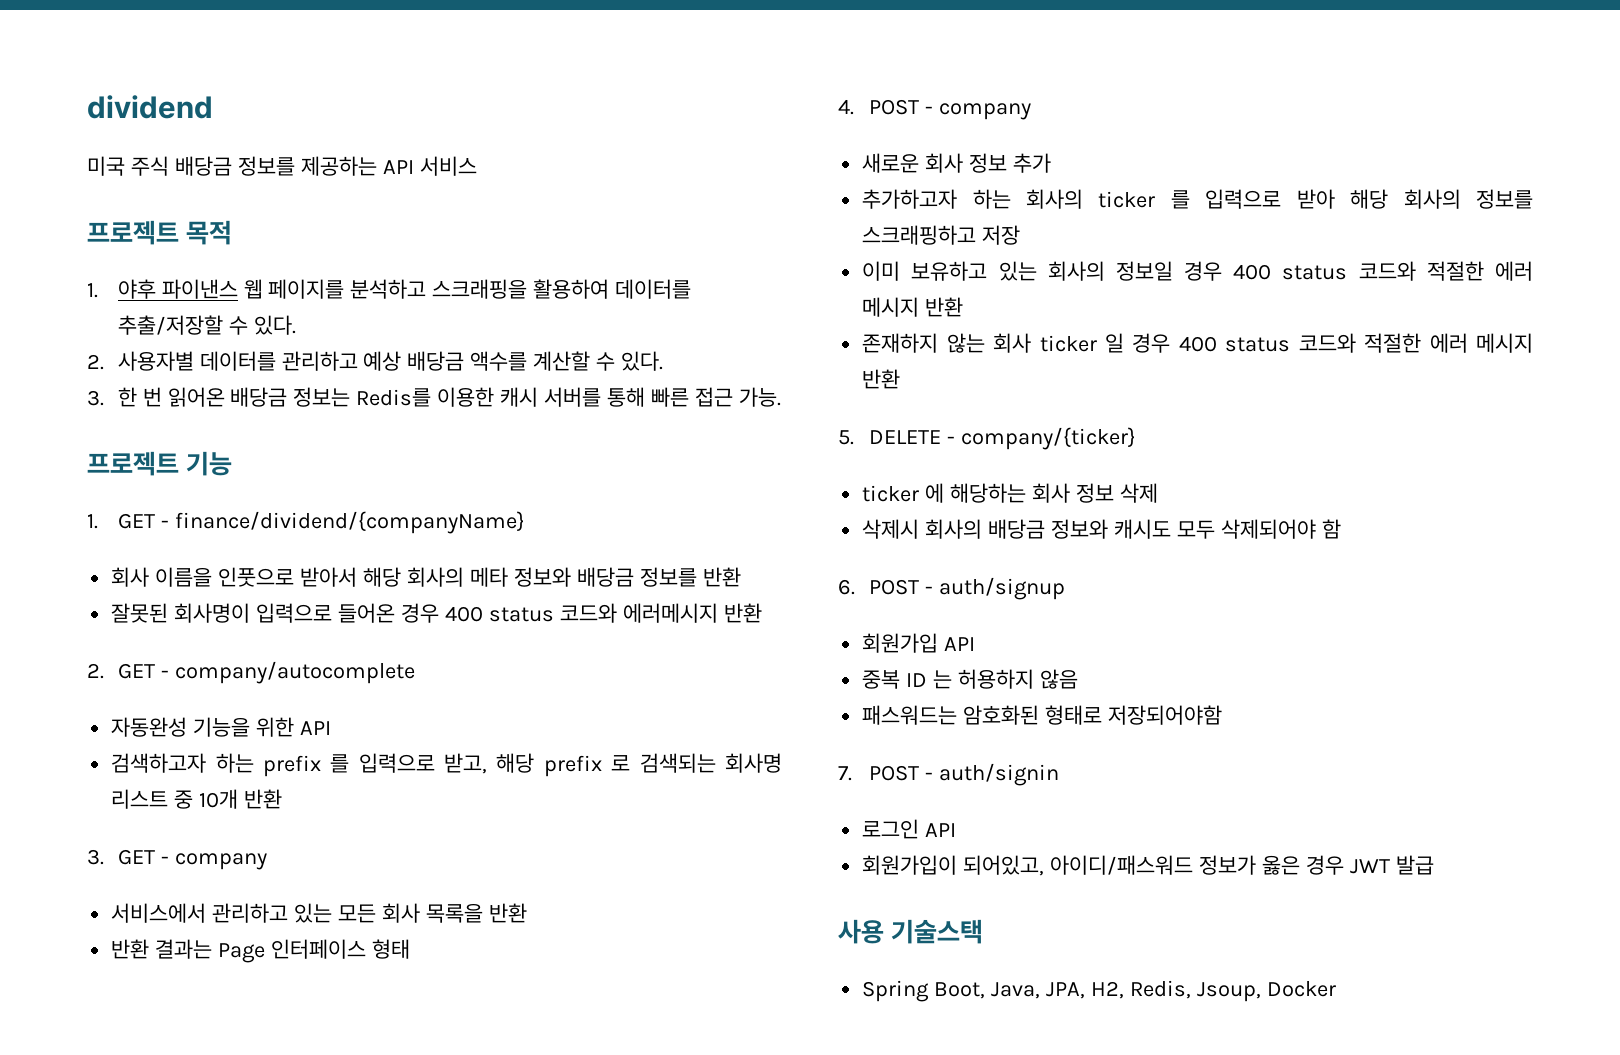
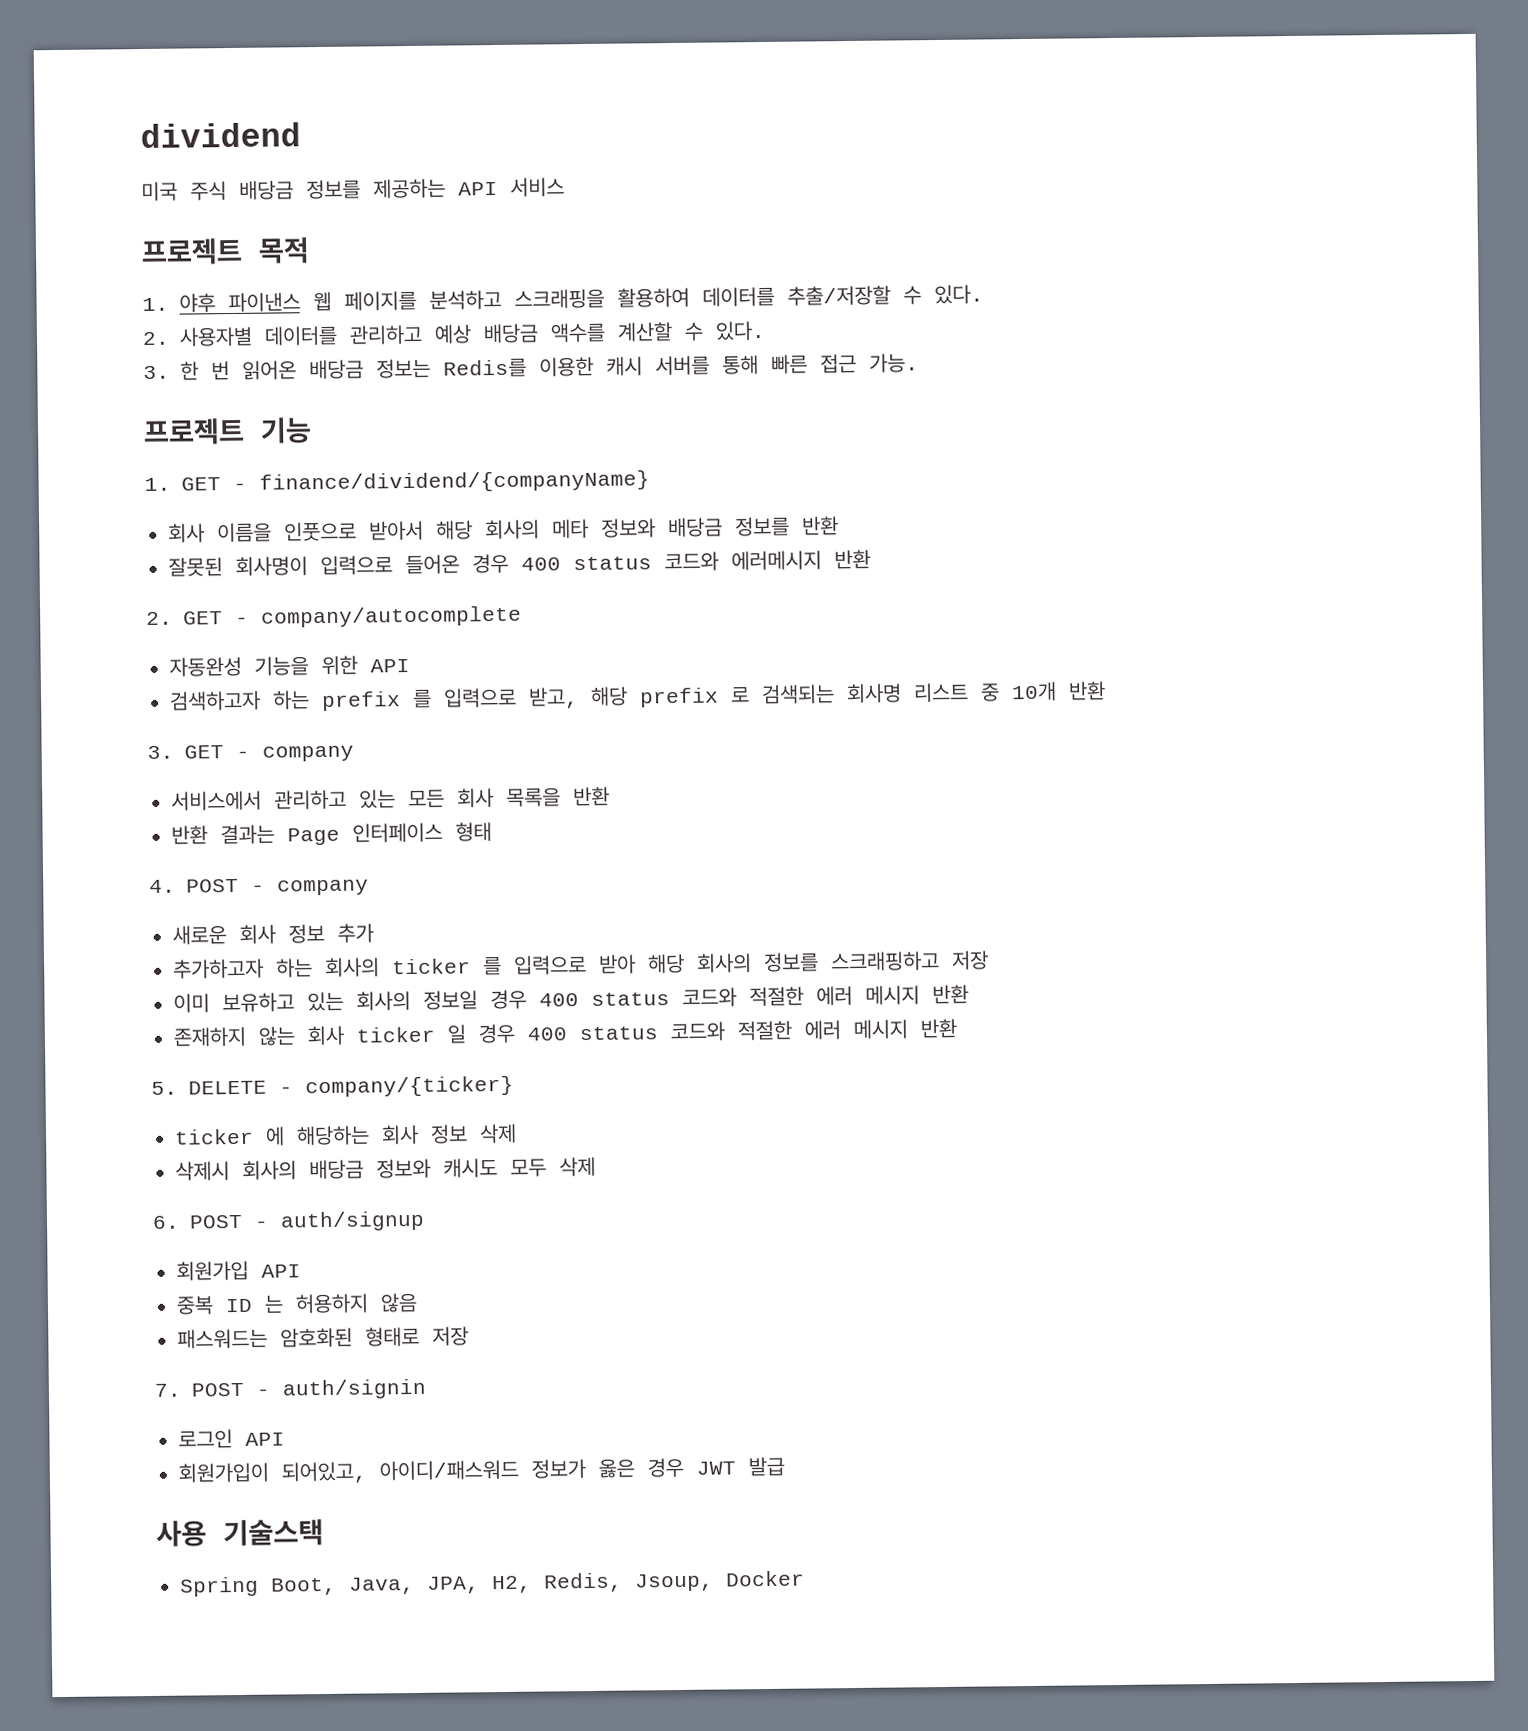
[1220,519,1341,539] 삭제되어야 함 -> [559,1156,597,1177] 삭제
[1108,705,1223,725] 저장되어야함 -> [432,1326,470,1346] 저장

